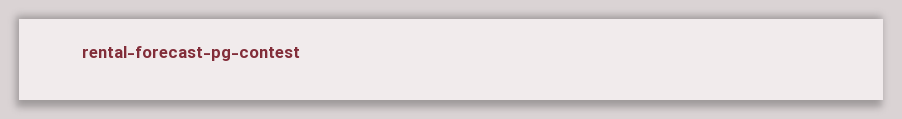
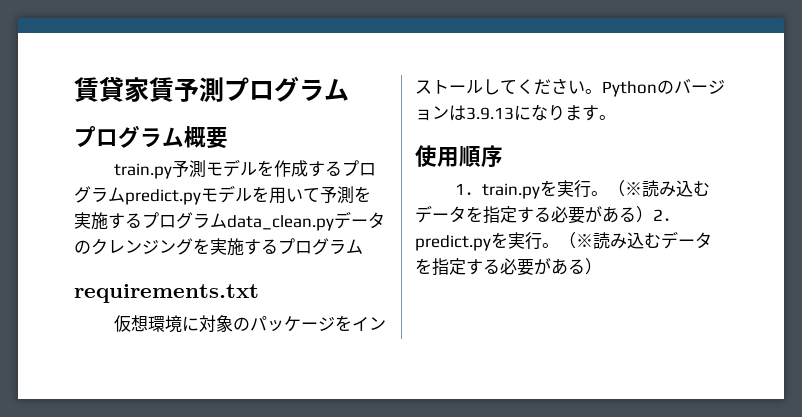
[82,46,300,61] rental-forecast-pg-contest -> [74,76,349,102] [74,125,228,149] [114,159,377,179] [74,185,371,205] [74,211,385,231] [74,238,363,256] [74,284,259,303] [114,315,387,333] [415,78,725,97] [415,104,616,121] [415,145,503,168] [455,180,711,199] [415,205,680,224] [415,231,712,251] [415,258,602,276] 賃貸家賃予測プログラム // プログラム概要 // train.py予測モデルを作成するプログラムpredict.pyモデルを用いて予測を実施するプログラムdata_clean.pyデータのクレンジングを実施するプログラム // requirements.txt // 仮想環境に対象のパッケージをインストールしてください。Pythonのバージョンは3.9.13になります。 // 使用順序 // 1．train.pyを実行。（※読み込むデータを指定する必要がある）2．predict.pyを実行。（※読み込むデータを指定する必要がある）

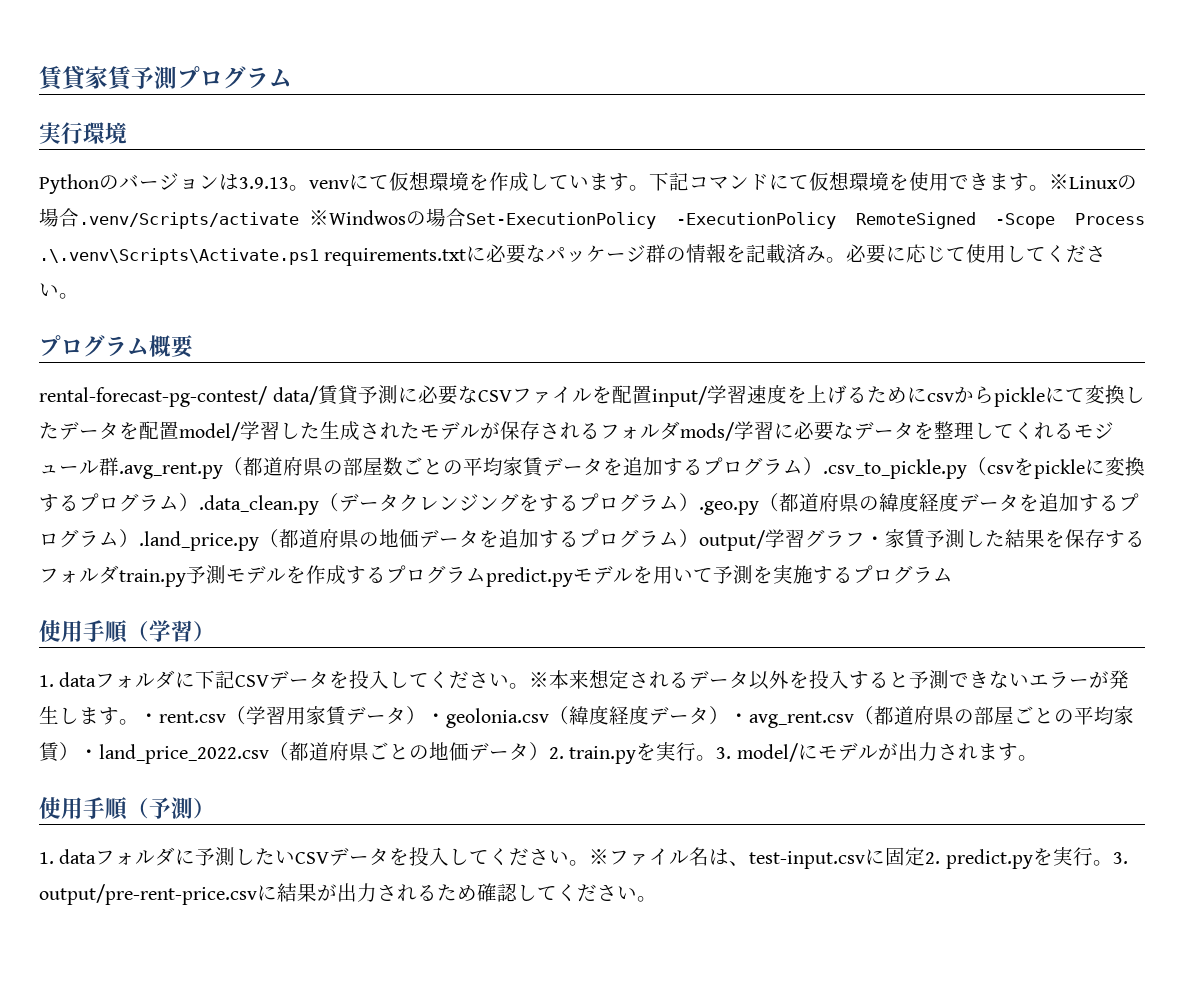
[74,125,228,149] プログラム概要 // -> [39,122,127,144] [39,171,1137,194] [39,208,1145,229] [39,243,1107,266] [39,283,79,299] [39,335,194,358] [39,385,1145,407] [39,421,1114,441] [39,456,1145,479] [39,492,1139,515] [39,528,1145,551] [39,565,119,584] 実行環境 // Pythonのバージョンは3.9.13。venvにて仮想環境を作成しています。下記コマンドにて仮想環境を使用できます。※Linuxの場合.venv/Scripts/activate ※Windwosの場合Set-ExecutionPolicy -ExecutionPolicy RemoteSigned -Scope Process .\.venv\Scripts\Activate.ps1 requirements.txtに必要なパッケージ群の情報を記載済み。必要に応じて使用してください。 // プログラム概要 // rental-forecast-pg-contest/ data/賃貸予測に必要なCSVファイルを配置input/学習速度を上げるためにcsvからpickleにて変換したデータを配置model/学習した生成されたモデルが保存されるフォルダmods/学習に必要なデータを整理してくれるモジュール群.avg_rent.py（都道府県の部屋数ごとの平均家賃データを追加するプログラム）.csv_to_pickle.py（csvをpickleに変換するプログラム）.data_clean.py（データクレンジングをするプログラム）.geo.py（都道府県の緯度経度データを追加するプログラム）.land_price.py（都道府県の地価データを追加するプログラム）output/学習グラフ・家賃予測した結果を保存するフォルダ
[227,211,385,231] [74,238,363,256] [74,284,259,303] [114,315,387,333] [415,78,725,97] [415,104,616,121] [415,145,503,168] [455,180,711,199] [415,205,680,224] [415,231,712,251] [415,258,602,276] data_clean.pyデータのクレンジングを実施するプログラム // requirements.txt // 仮想環境に対象のパッケージをインストールしてください。Pythonのバージョンは3.9.13になります。 // 使用順序 // 1．train.pyを実行。（※読み込むデータを指定する必要がある）2．predict.pyを実行。（※読み込むデータを指定する必要がある） -> [39,620,215,643] [39,669,1130,690] [39,705,1134,728] [39,741,1038,764] [39,797,215,820] [39,847,1128,869] [39,883,657,905] // 使用手順（学習） // 1. dataフォルダに下記CSVデータを投入してください。※本来想定されるデータ以外を投入すると予測できないエラーが発生します。・rent.csv（学習用家賃データ）・geolonia.csv（緯度経度データ）・avg_rent.csv（都道府県の部屋ごとの平均家賃）・land_price_2022.csv（都道府県ごとの地価データ）2. train.pyを実行。3. model/にモデルが出力されます。 // 使用手順（予測） // 1. dataフォルダに予測したいCSVデータを投入してください。※ファイル名は、test-input.csvに固定2. predict.pyを実行。3. output/pre-rent-price.csvに結果が出力されるため確認してください。

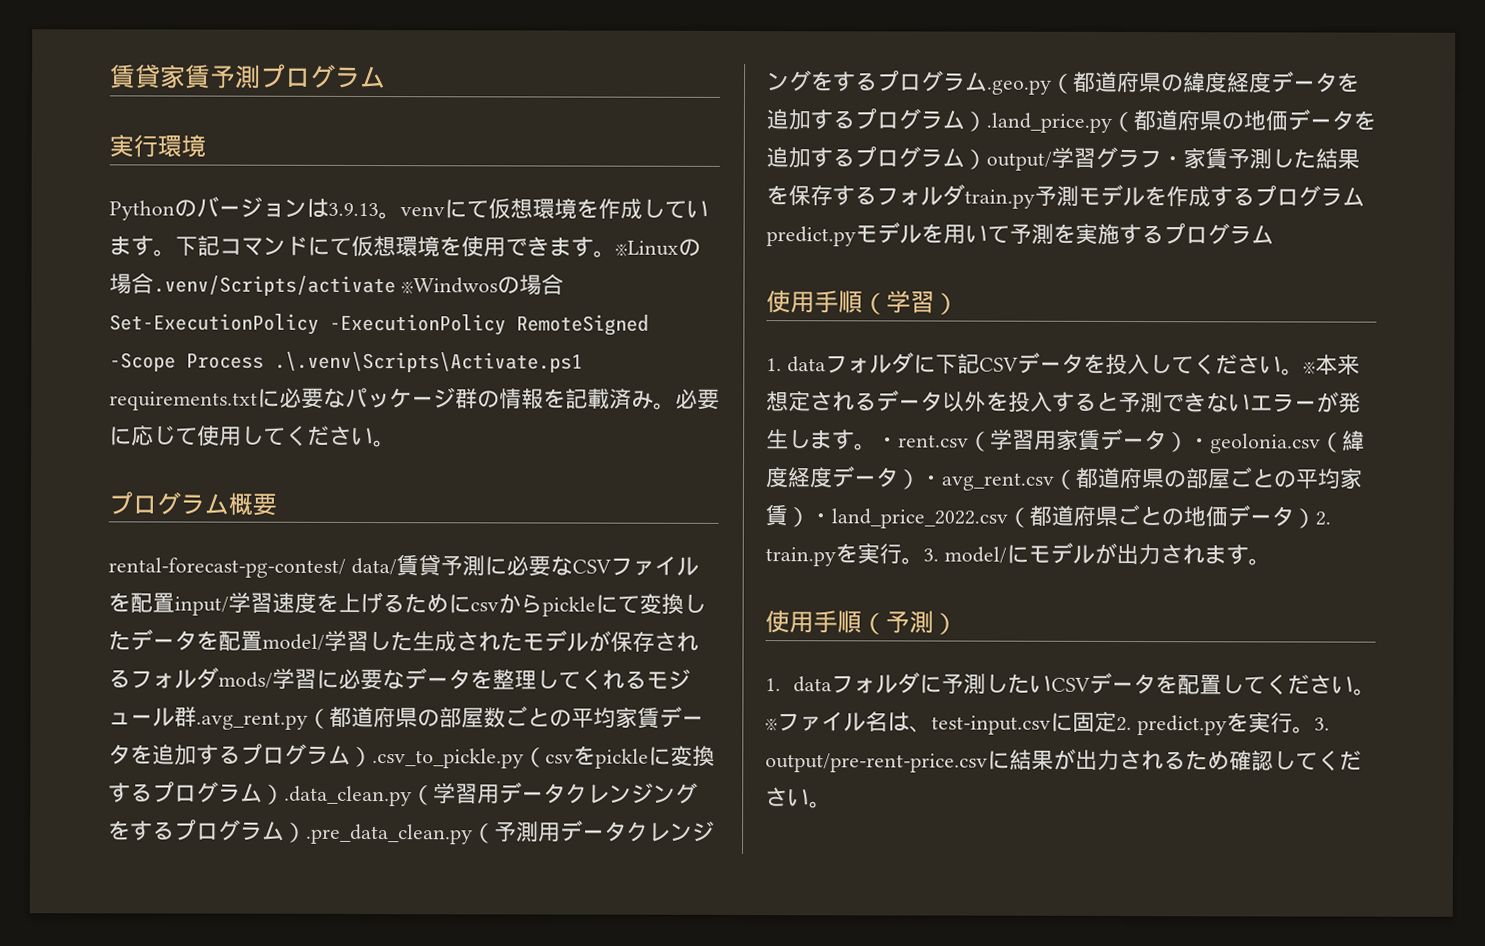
(339, 502) none -> [433,783,500,805] 学習用
(699, 502) none -> [306,820,715,845] [766,70,988,92] .pre_data_clean.py（予測用データクレンジングをするプログラム
[409,847,450,866] 投入 -> [1177,674,1222,695] 配置

